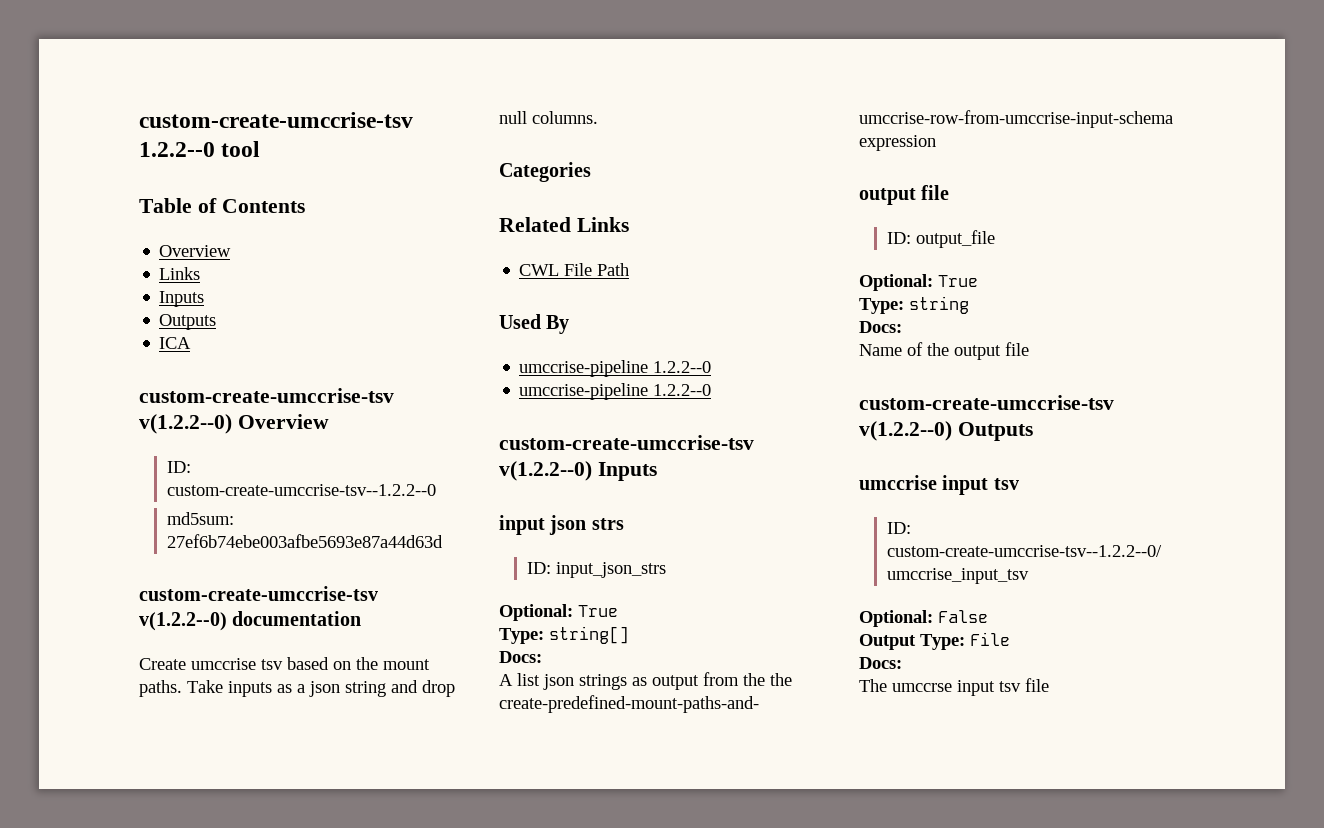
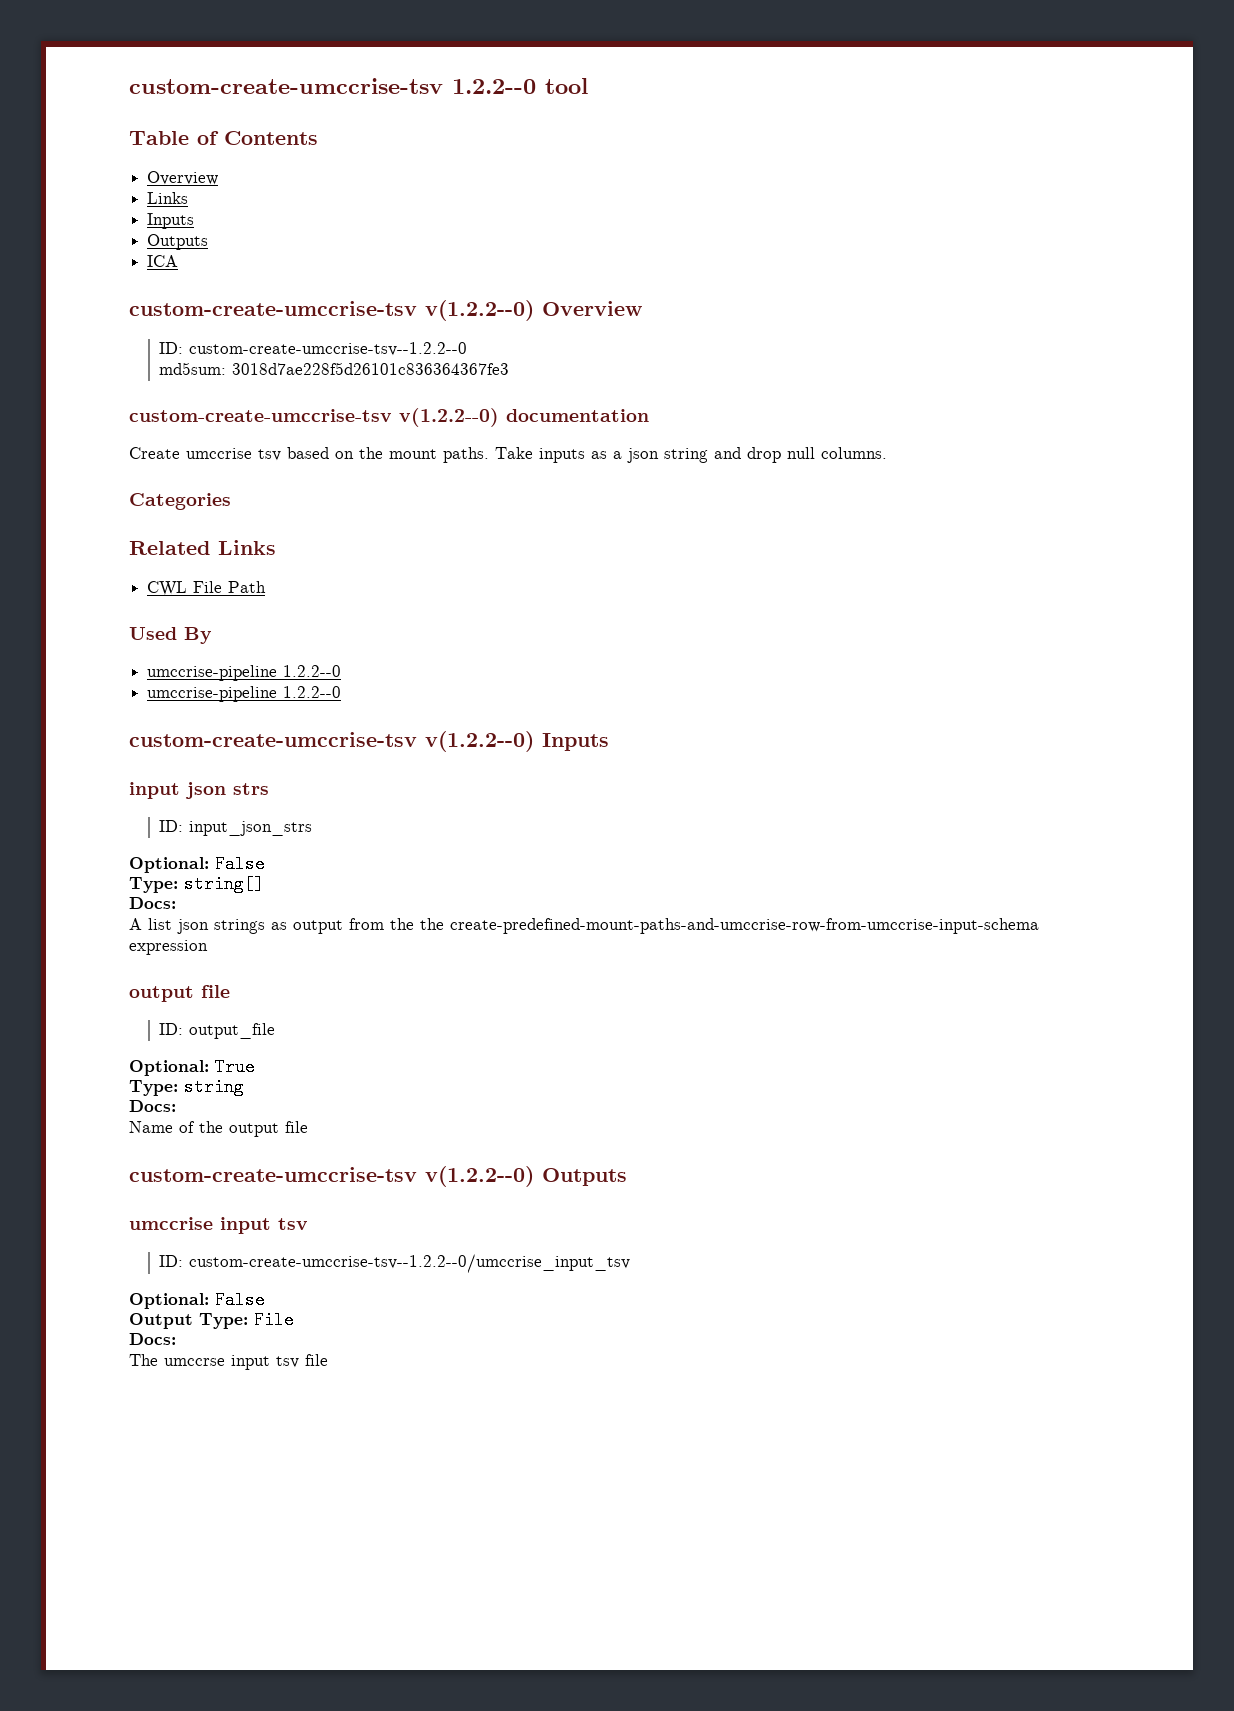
[167,534,444,548] 27ef6b74ebe003afbe5693e87a44d63d -> [232,362,510,375] 3018d7ae228f5d26101c836364367fe3
[578,605,618,617] True -> [215,855,265,873] False

